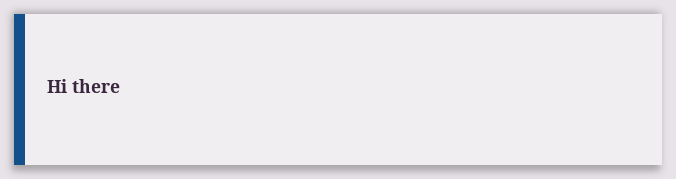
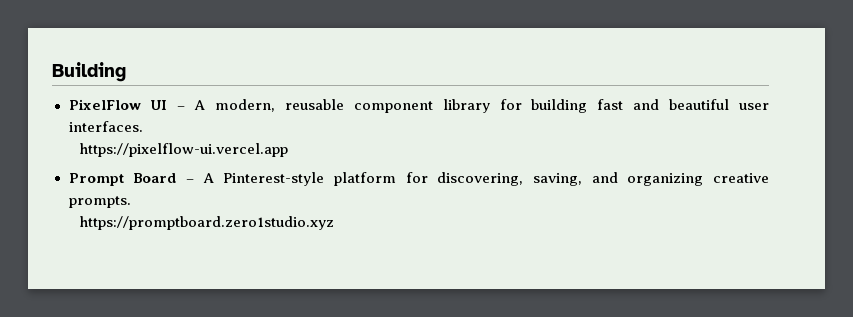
[47,79,120,93] Hi there -> [52,62,126,82] [68,99,769,113] [68,121,143,132] [78,143,288,157] [68,172,770,186] [68,196,131,208] [78,216,334,230] Building // PixelFlow UI – A modern, reusable component library for building fast and beautiful user interfaces. // https://pixelflow-ui.vercel.app // Prompt Board – A Pinterest-style platform for discovering, saving, and organizing creative prompts. // https://promptboard.zero1studio.xyz

